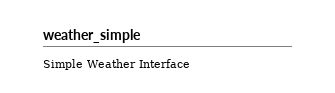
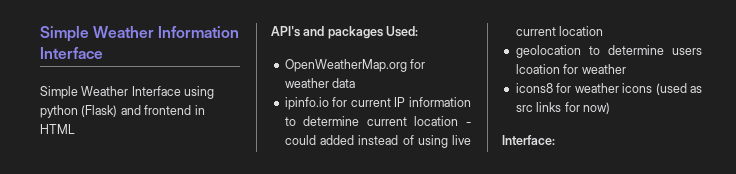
[43,29,141,43] weather_simple -> [40,26,240,42] [40,47,103,59] Simple Weather Information Interface
(190, 63) none -> [184,86,215,99] [40,105,205,118] [40,124,75,134] [271,26,419,39] [284,59,426,72] [284,78,356,88] [284,97,471,110] [284,116,471,126] [284,135,471,148] [515,26,604,36] [515,45,702,58] [515,64,626,74] [515,83,702,95] [515,102,610,114] [502,135,555,145] using python (Flask) and frontend in HTML // API's and packages Used: // OpenWeatherMap.org for weather data // ipinfo.io for current IP information to determine current location - could added instead of using live current location // geolocation to determine users lcoation for weather // icons8 for weather icons (used as src links for now) // Interface:

